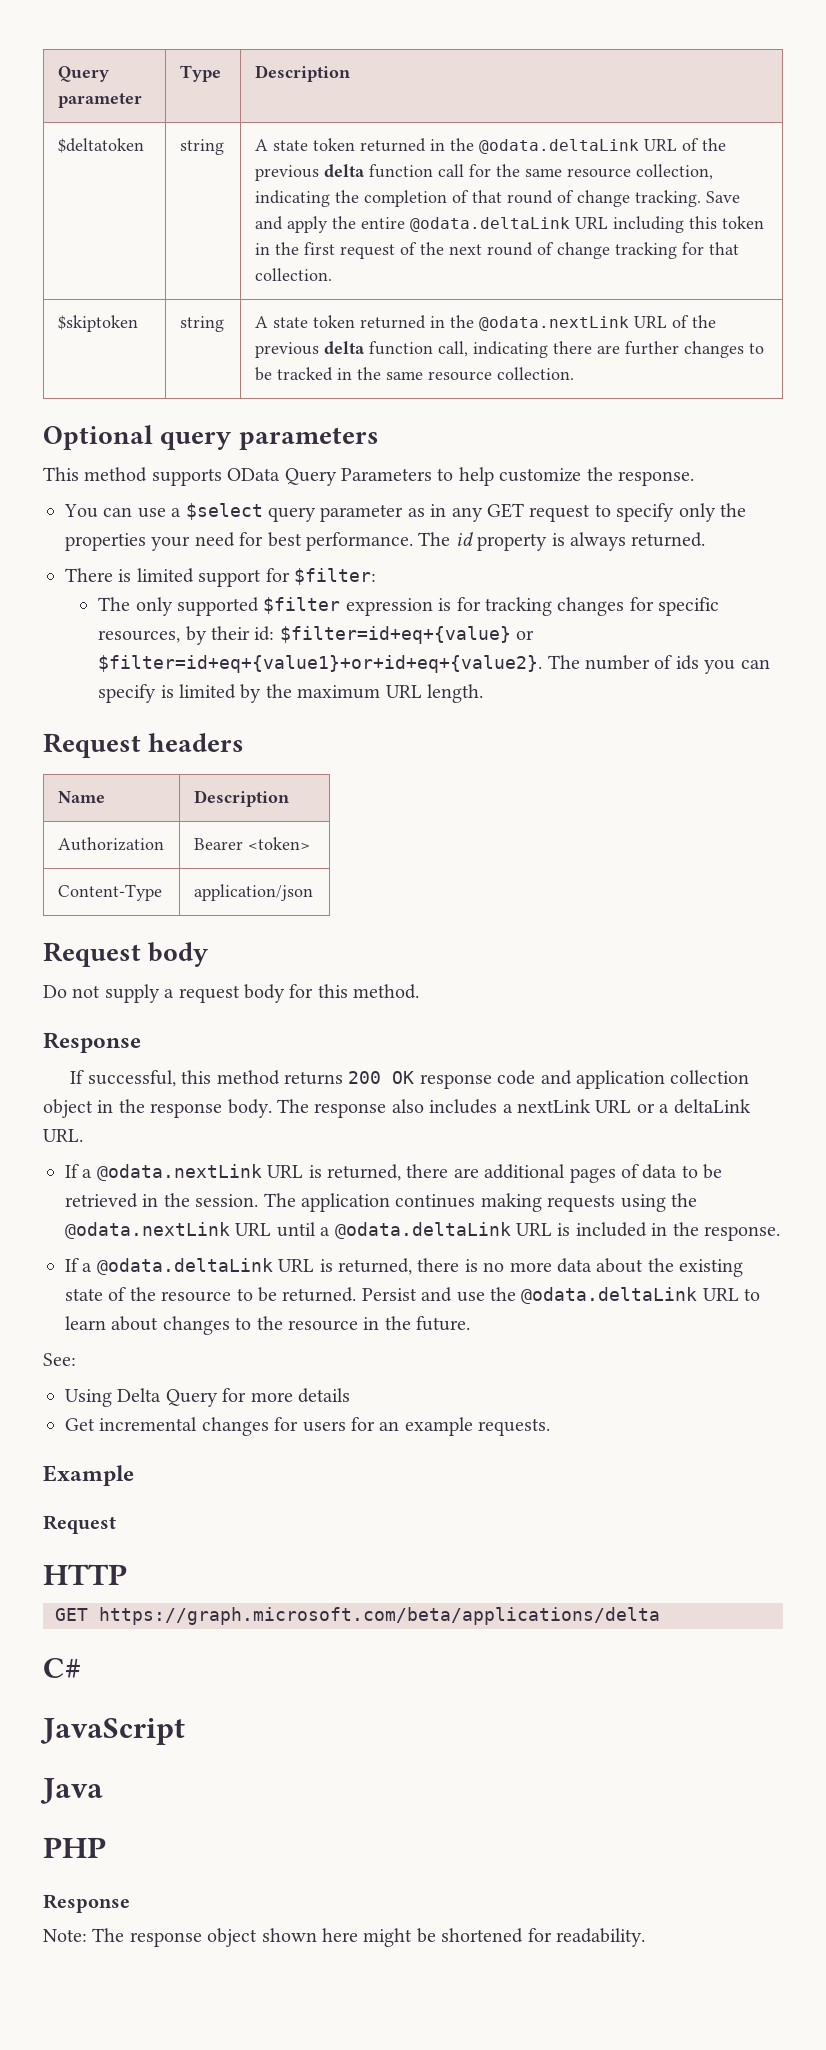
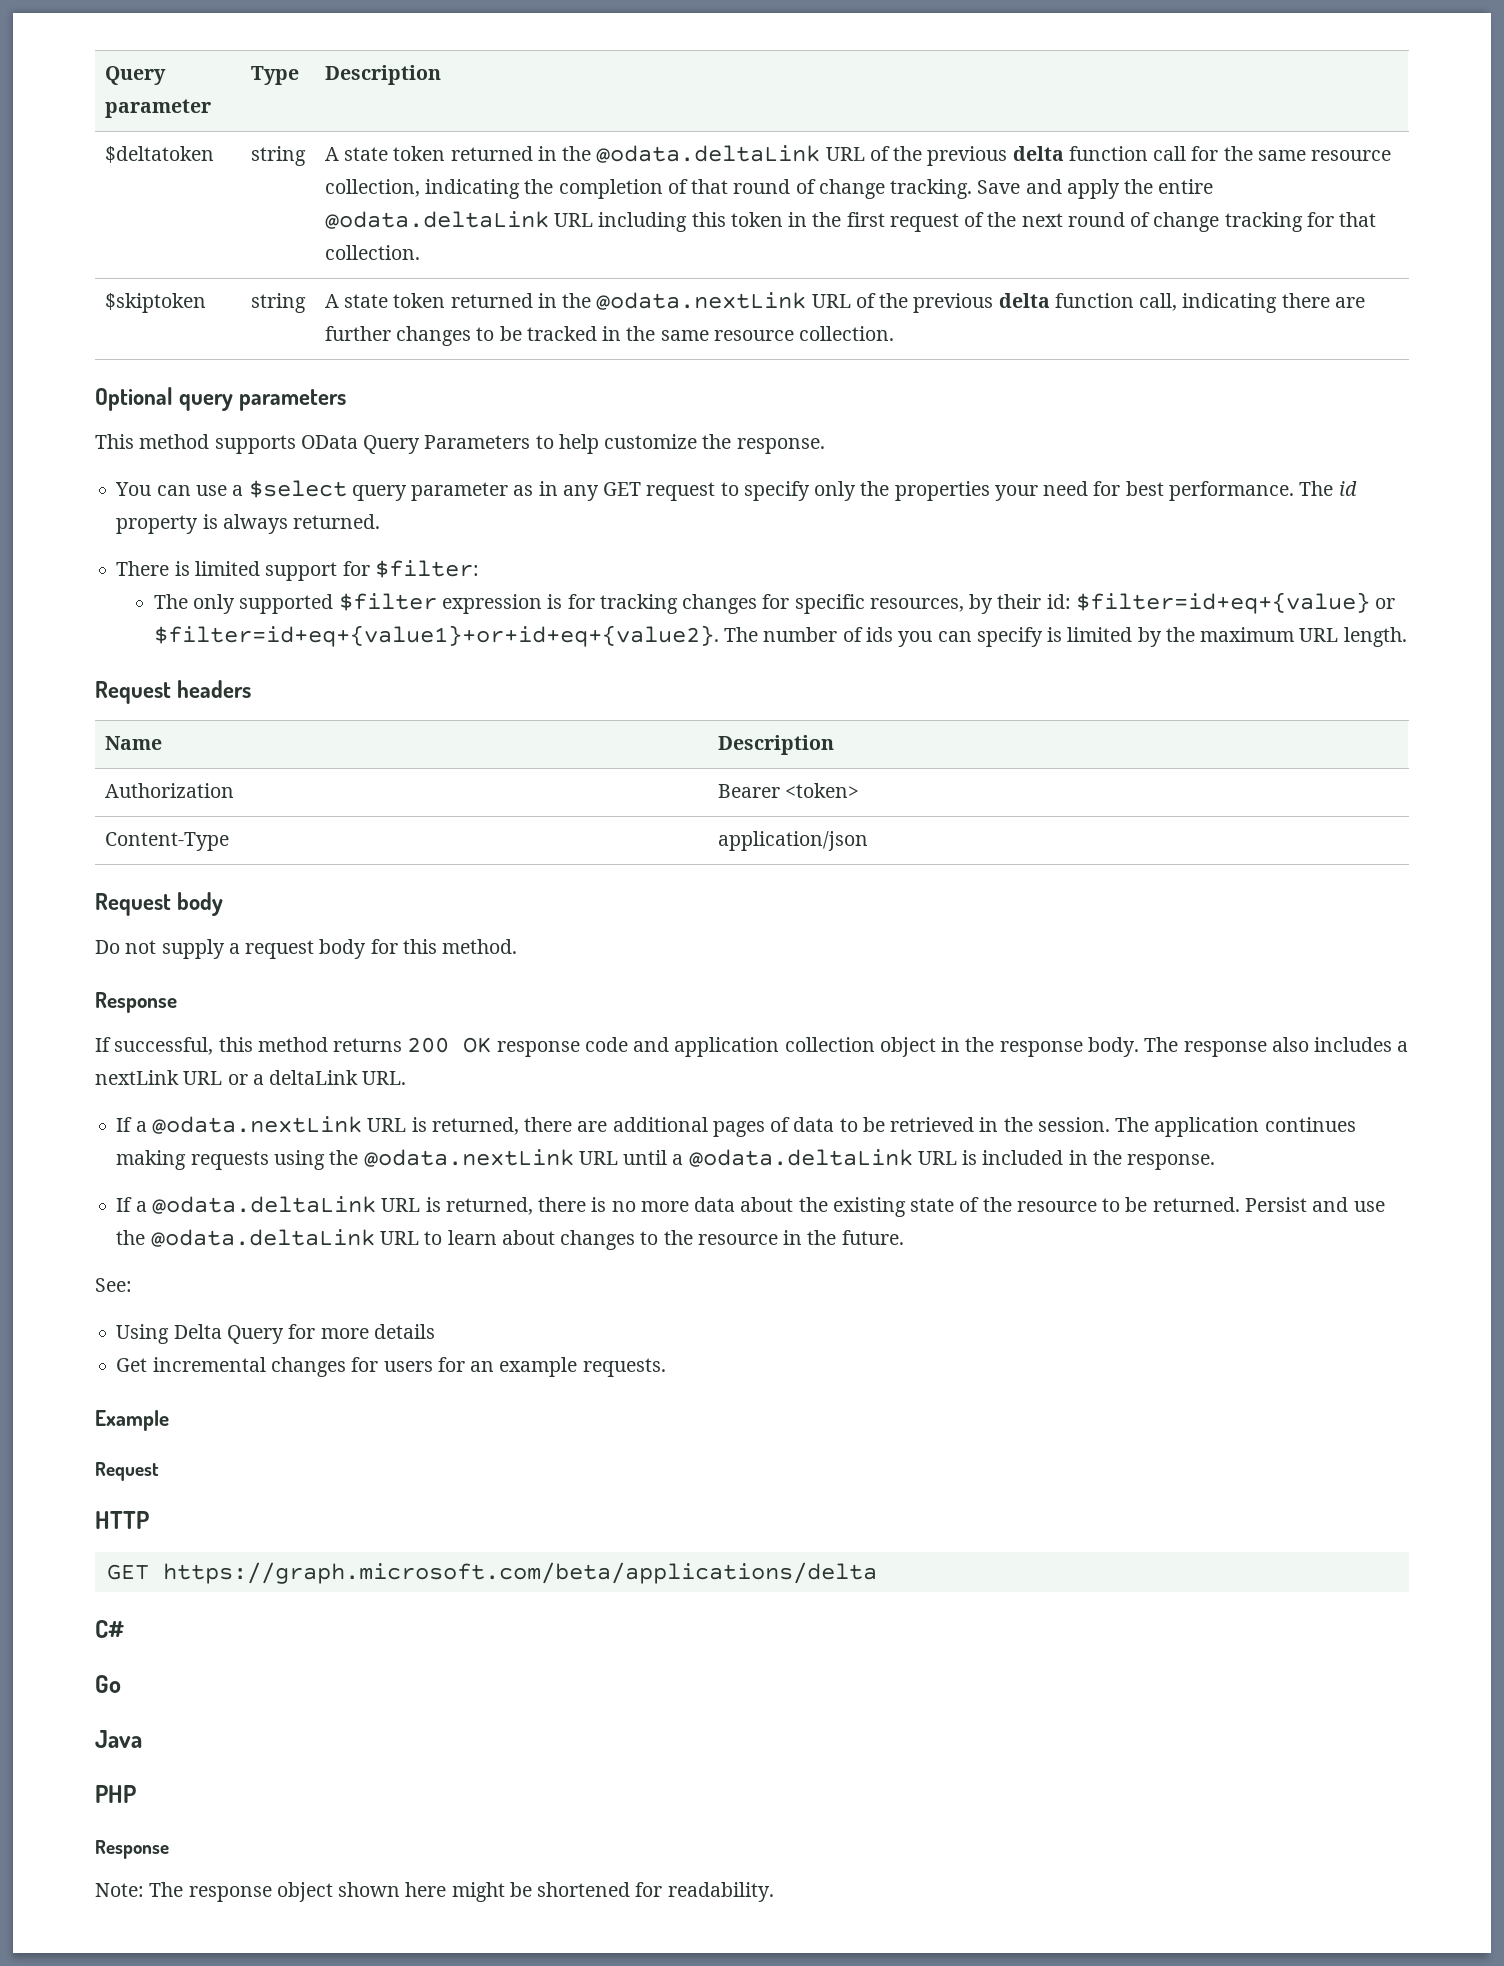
[40,1718,185,1745] JavaScript -> [95,1675,121,1693] Go

